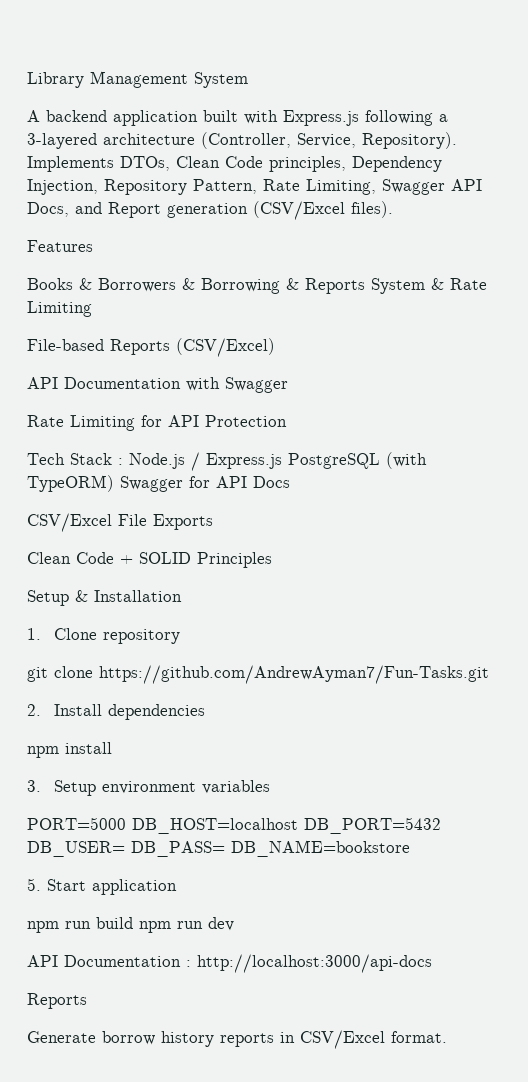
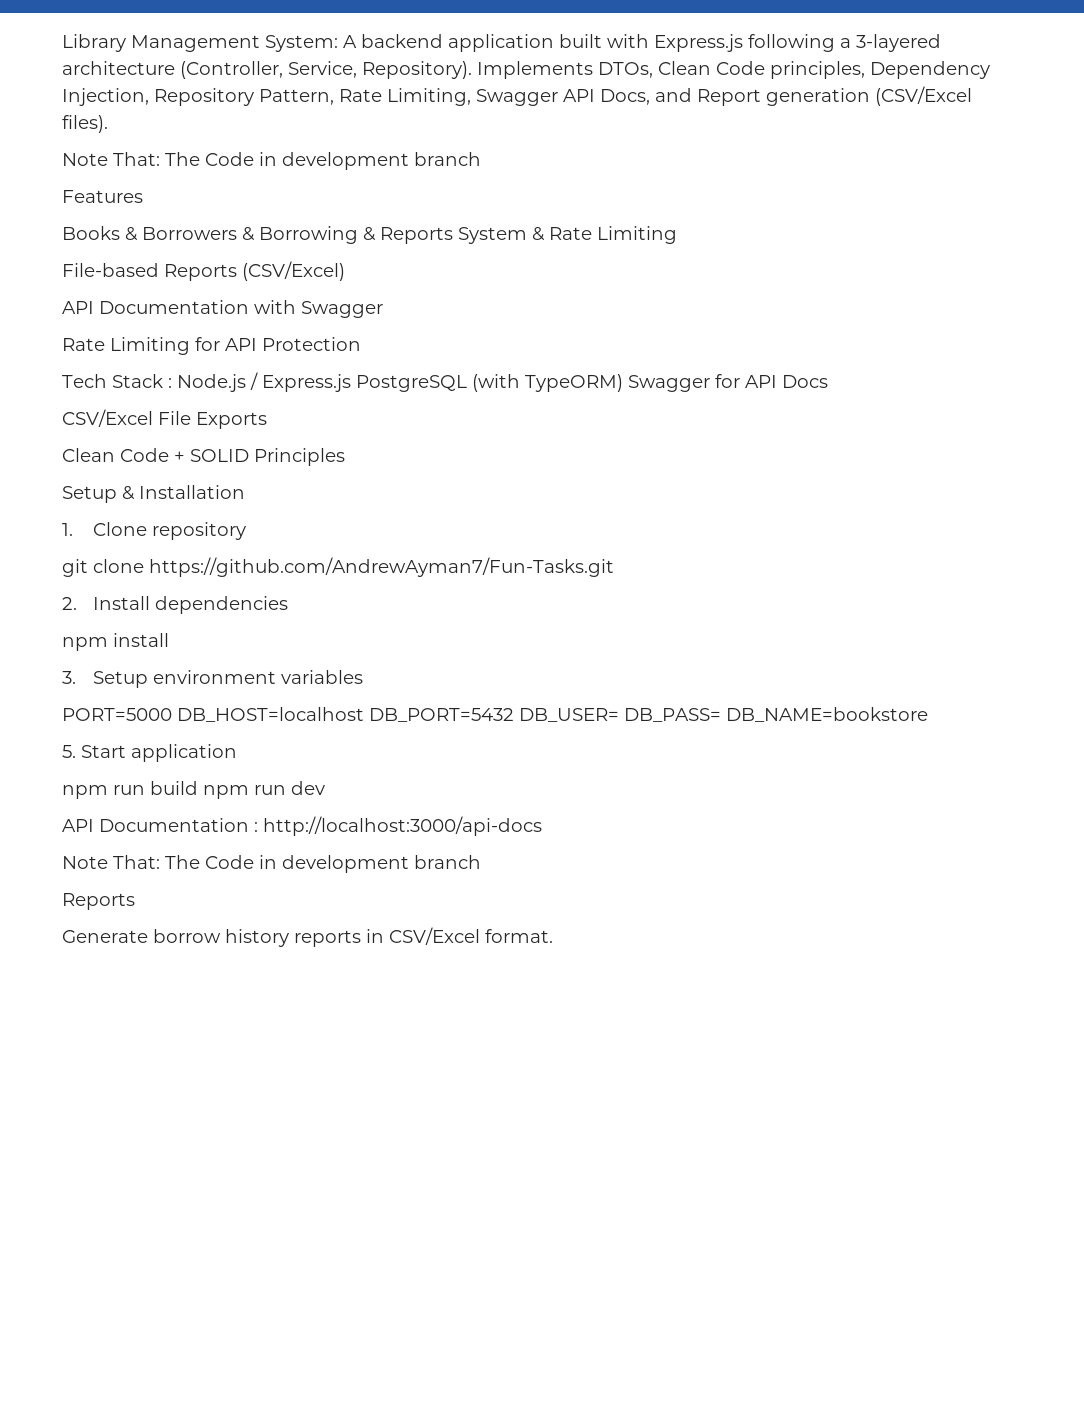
[194,72,248,88] System // -> [265,35,338,52] System:
(393, 209) none -> [62,152,481,170] // Note That: The Code in development branch
(432, 963) none -> [62,855,481,873] // Note That: The Code in development branch

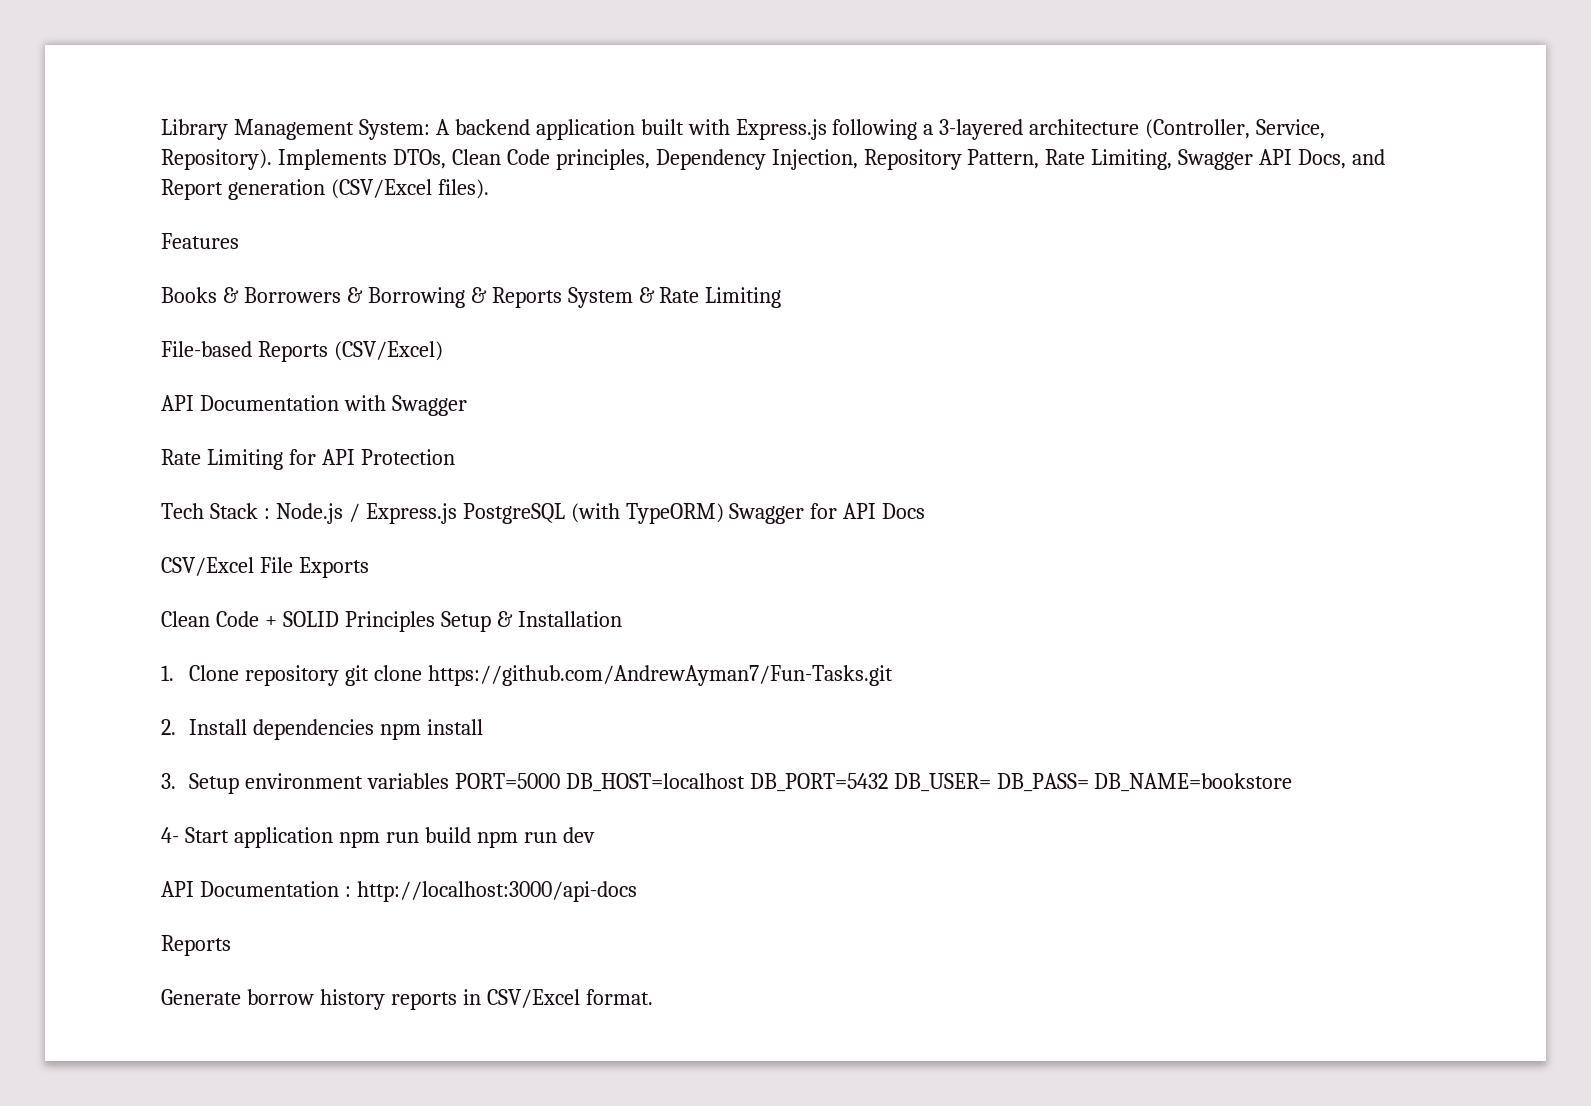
[62,152,481,170] // Note That: The Code in development branch -> (489, 189) none
(345, 457) // -> (435, 621) none
(247, 531) // -> (339, 675) none
(289, 605) // -> (374, 729) none
(364, 677) // -> (449, 781) none
[62,745,76,758] 5. -> [161,827,179,843] 4-
(237, 753) // -> (333, 837) none
[62,855,481,873] // Note That: The Code in development branch -> (637, 891) none

